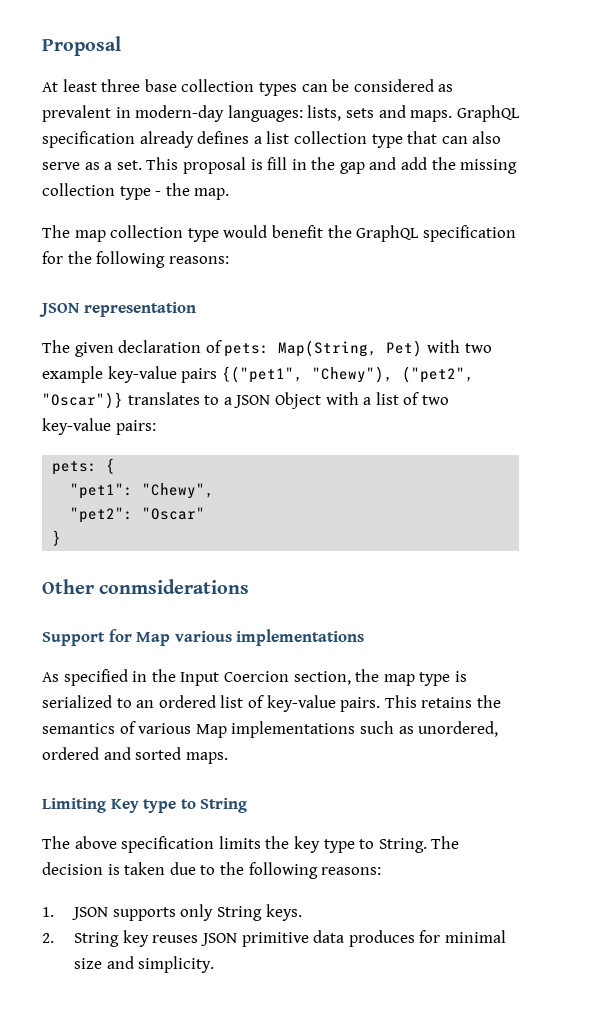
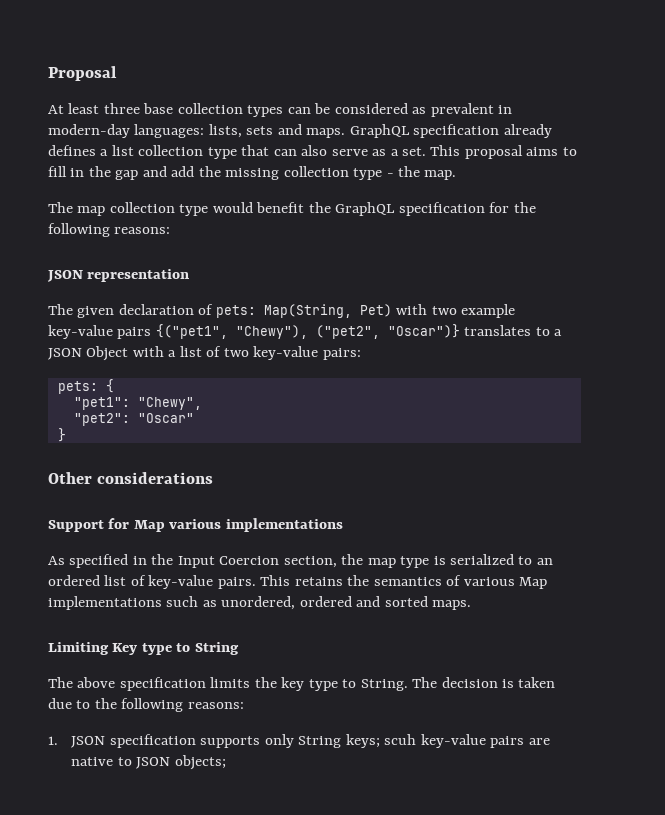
[250,159,263,170] is -> [526,147,577,156] aims to
[99,579,250,594] conmsiderations -> [96,472,213,484] considerations
(109, 913) none -> [109,734,196,748] specification
[265,904,302,921] [42,930,506,947] [74,956,215,973] keys. // 2. String key reuses JSON primitive data produces for minimal size and simplicity. -> [345,734,550,748] [71,755,226,770] keys; scuh key-value pairs are native to JSON objects;

